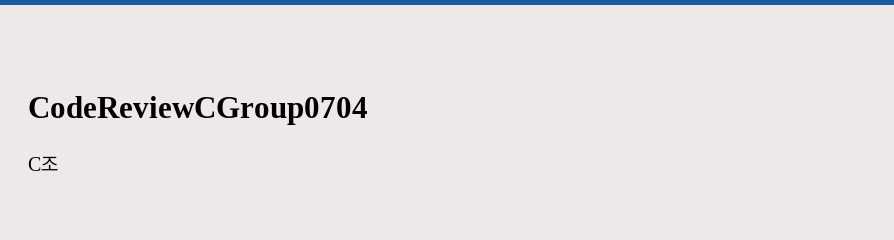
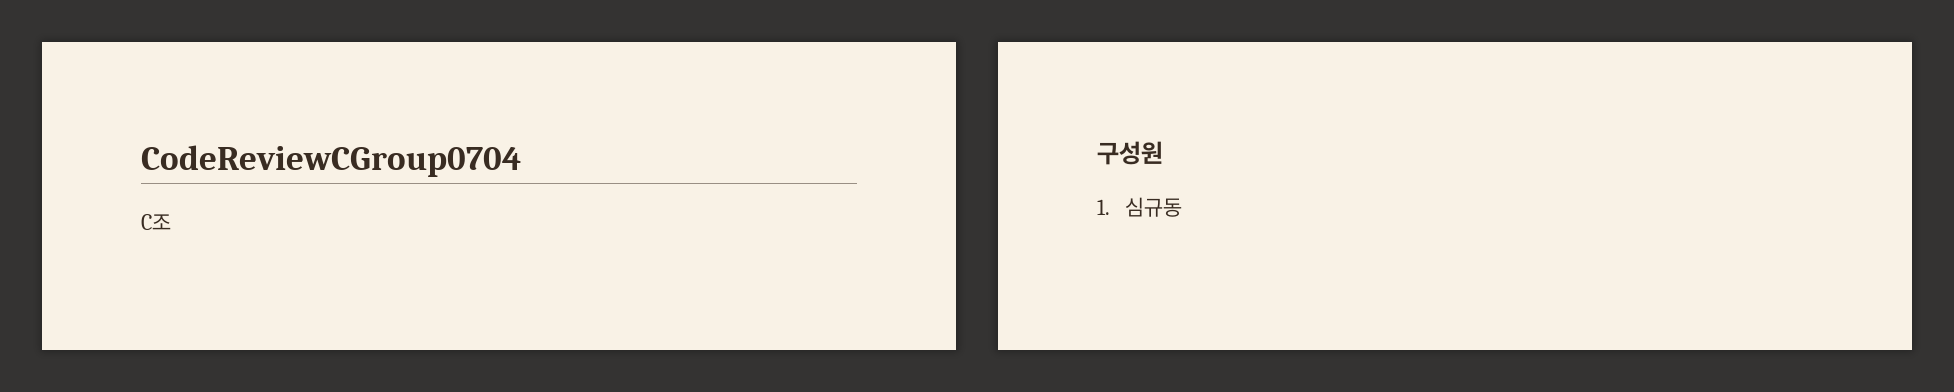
(58, 163) none -> [1097,141,1163,165] [1097,197,1182,217] // 구성원 // 1. 심규동

